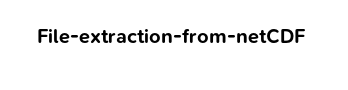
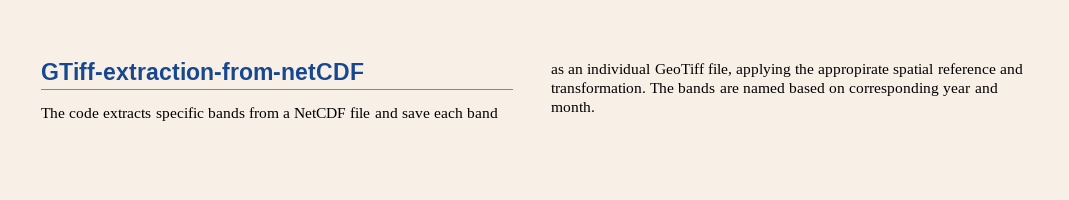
[37,28,306,44] File-extraction-from-netCDF -> [41,62,364,80] [41,107,499,121] [551,63,1023,77] [551,82,998,96] [551,102,595,112] GTiff-extraction-from-netCDF // The code extracts specific bands from a NetCDF file and save each band as an individual GeoTiff file, applying the appropirate spatial reference and transformation. The bands are named based on corresponding year and month.

